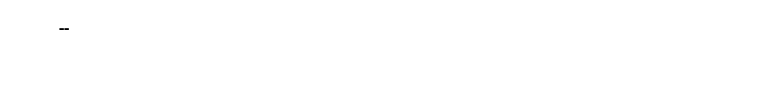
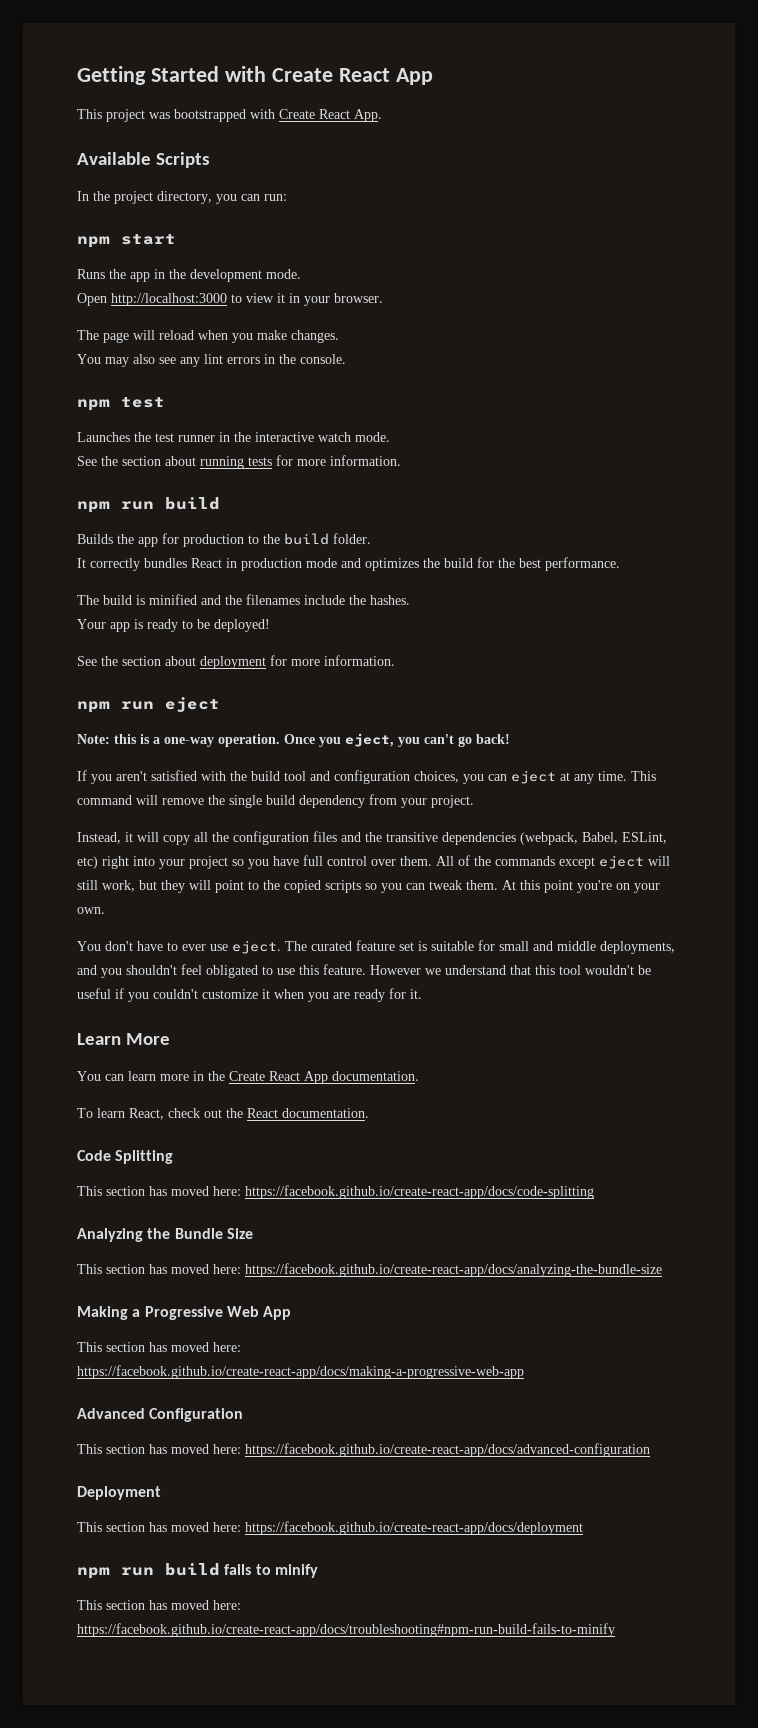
[59,28,69,34] -- -> [77,66,433,85] [77,109,382,122] [77,152,211,168] [77,191,287,204] [77,234,176,248] [77,269,301,282] [77,293,383,306] [77,330,339,343] [77,354,346,367] [77,397,165,411] [77,432,390,442] [77,455,401,469] [77,497,220,513] [77,533,371,547] [77,557,620,571] [77,594,410,605] [77,619,270,632] [77,655,395,669] [77,697,220,713] [77,733,510,747] [77,770,656,784] [77,794,474,808] [77,831,667,845] [77,855,670,869] [77,880,660,893] [77,907,105,914] [77,940,675,954] [77,964,651,978] [77,988,422,1002] [77,1033,171,1045] [77,1071,419,1084] [77,1108,369,1120] [77,1150,174,1164] [77,1185,594,1199] [77,1228,253,1242] [77,1263,662,1277] [77,1306,292,1320] [77,1342,241,1352] [77,1365,524,1379] [77,1408,244,1422] [77,1443,650,1457] [77,1486,161,1500] [77,1521,583,1535] [77,1563,318,1579] [77,1600,241,1610] [77,1623,615,1637] Getting Started with Create React App // This project was bootstrapped with Create React App. // Available Scripts // In the project directory, you can run: // npm start // Runs the app in the development mode. // Open http://localhost:3000 to view it in your browser. // The page will reload when you make changes. // You may also see any lint errors in the console. // npm test // Launches the test runner in the interactive watch mode. // See the section about running tests for more information. // npm run build // Builds the app for production to the build folder. // It correctly bundles React in production mode and optimizes the build for the best performance. // The build is minified and the filenames include the hashes. // Your app is ready to be deployed! // See the section about deployment for more information. // npm run eject // Note: this is a one-way operation. Once you eject, you can't go back! // If you aren't satisfied with the build tool and configuration choices, you can eject at any time. This command will remove the single build dependency from your project. // Instead, it will copy all the configuration files and the transitive dependencies (webpack, Babel, ESLint, etc) right into your project so you have full control over them. All of the commands except eject will still work, but they will point to the copied scripts so you can tweak them. At this point you're on your own. // You don't have to ever use eject. The curated feature set is suitable for small and middle deployments, and you shouldn't feel obligated to use this feature. However we understand that this tool wouldn't be useful if you couldn't customize it when you are ready for it. // Learn More // You can learn more in the Create React App documentation. // To learn React, check out the React documentation. // Code Splitting // This section has moved here: https://facebook.github.io/create-react-app/docs/code-splitting // Analyzing the Bundle Size // This section has moved here: https://facebook.github.io/create-react-app/docs/analyzing-the-bundle-size // Making a Progressive Web App // This section has moved here: https://facebook.github.io/create-react-app/docs/making-a-progressive-web-app // Advanced Configuration // This section has moved here: https://facebook.github.io/create-react-app/docs/advanced-configuration // Deployment // This section has moved here: https://facebook.github.io/create-react-app/docs/deployment // npm run build fails to minify // This section has moved here: https://facebook.github.io/create-react-app/docs/troubleshooting#npm-run-build-fails-to-minify

